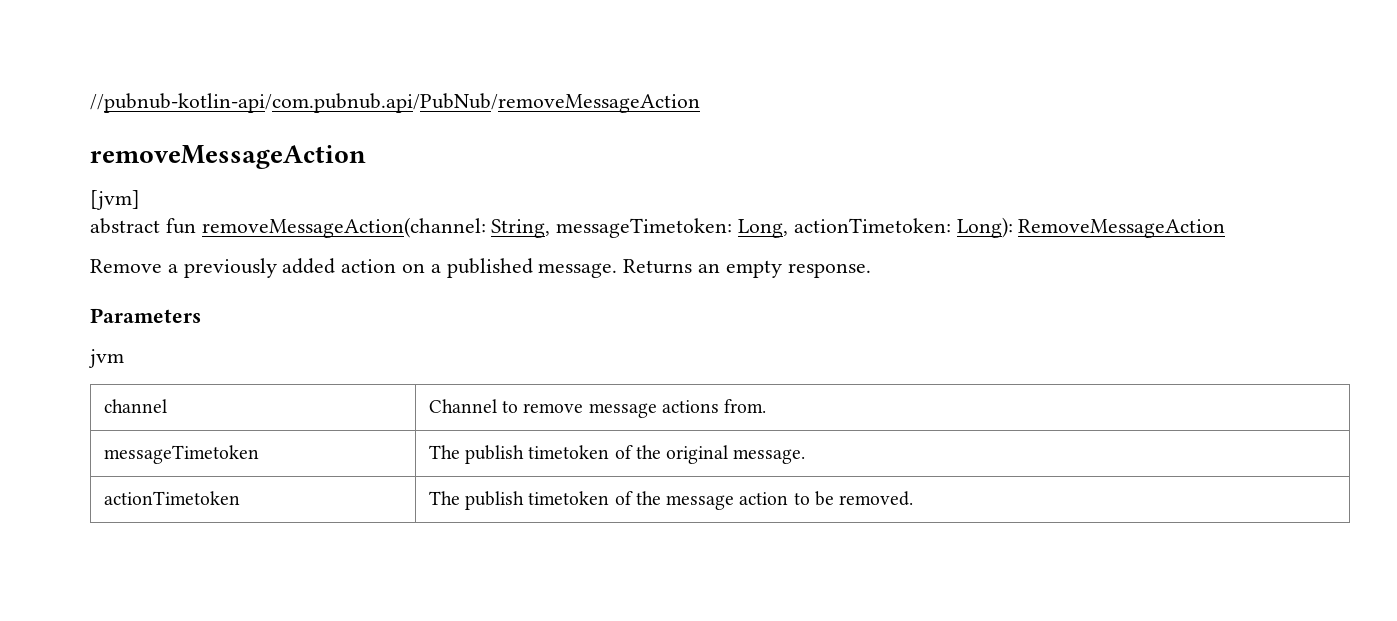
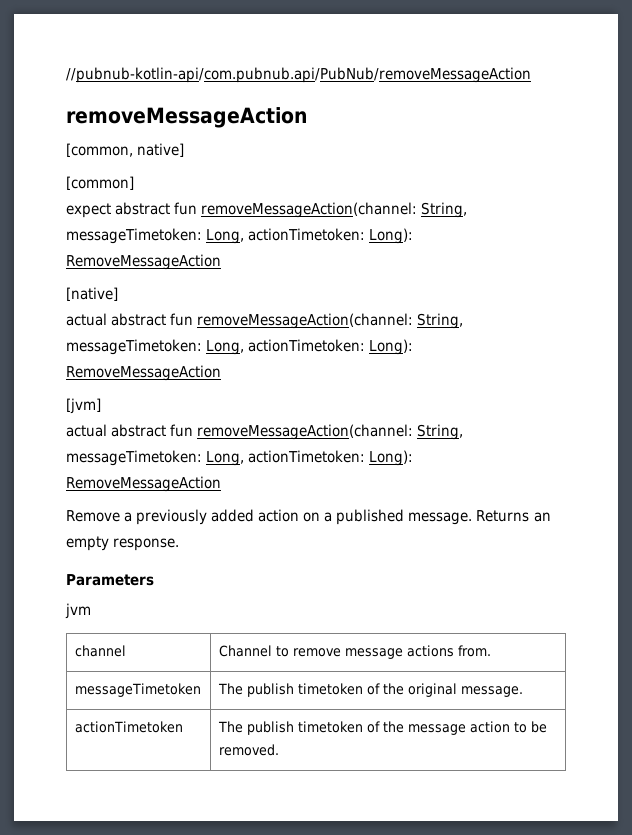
(366, 157) none -> [66,143,185,157] [66,176,134,190] [66,202,468,218] [66,228,414,244] [66,254,221,270] [66,287,118,301] [66,313,464,329] [66,339,414,355] [66,365,221,381] // [common, native] // [common] // expect abstract fun removeMessageAction(channel: String, messageTimetoken: Long, actionTimetoken: Long): RemoveMessageAction // [native] // actual abstract fun removeMessageAction(channel: String, messageTimetoken: Long, actionTimetoken: Long): RemoveMessageAction
(140, 200) none -> [66,424,107,437] actual

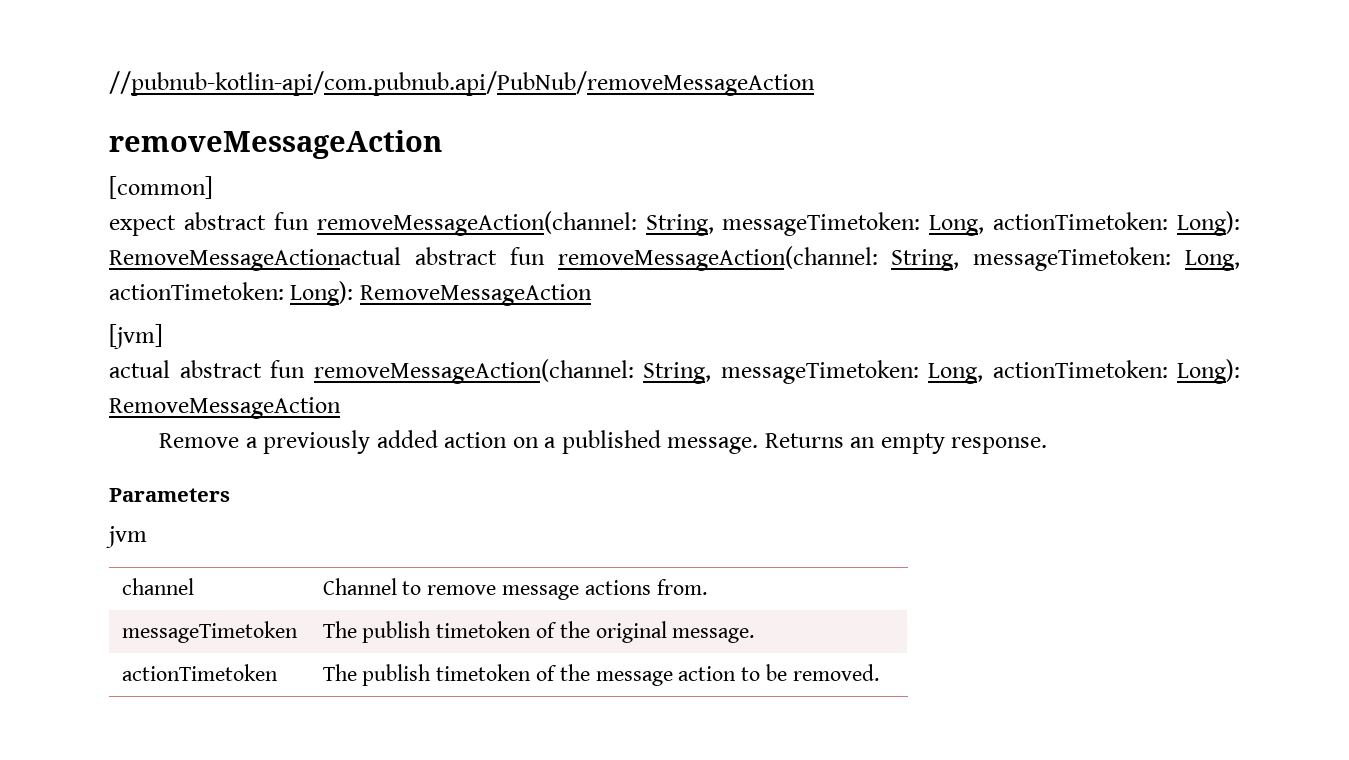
[66,143,185,157] // [common, native] -> (442, 144) none
[66,254,221,270] [66,287,118,301] [66,313,107,326] RemoveMessageAction // [native] // actual -> [109,247,401,271] RemoveMessageActionactual

